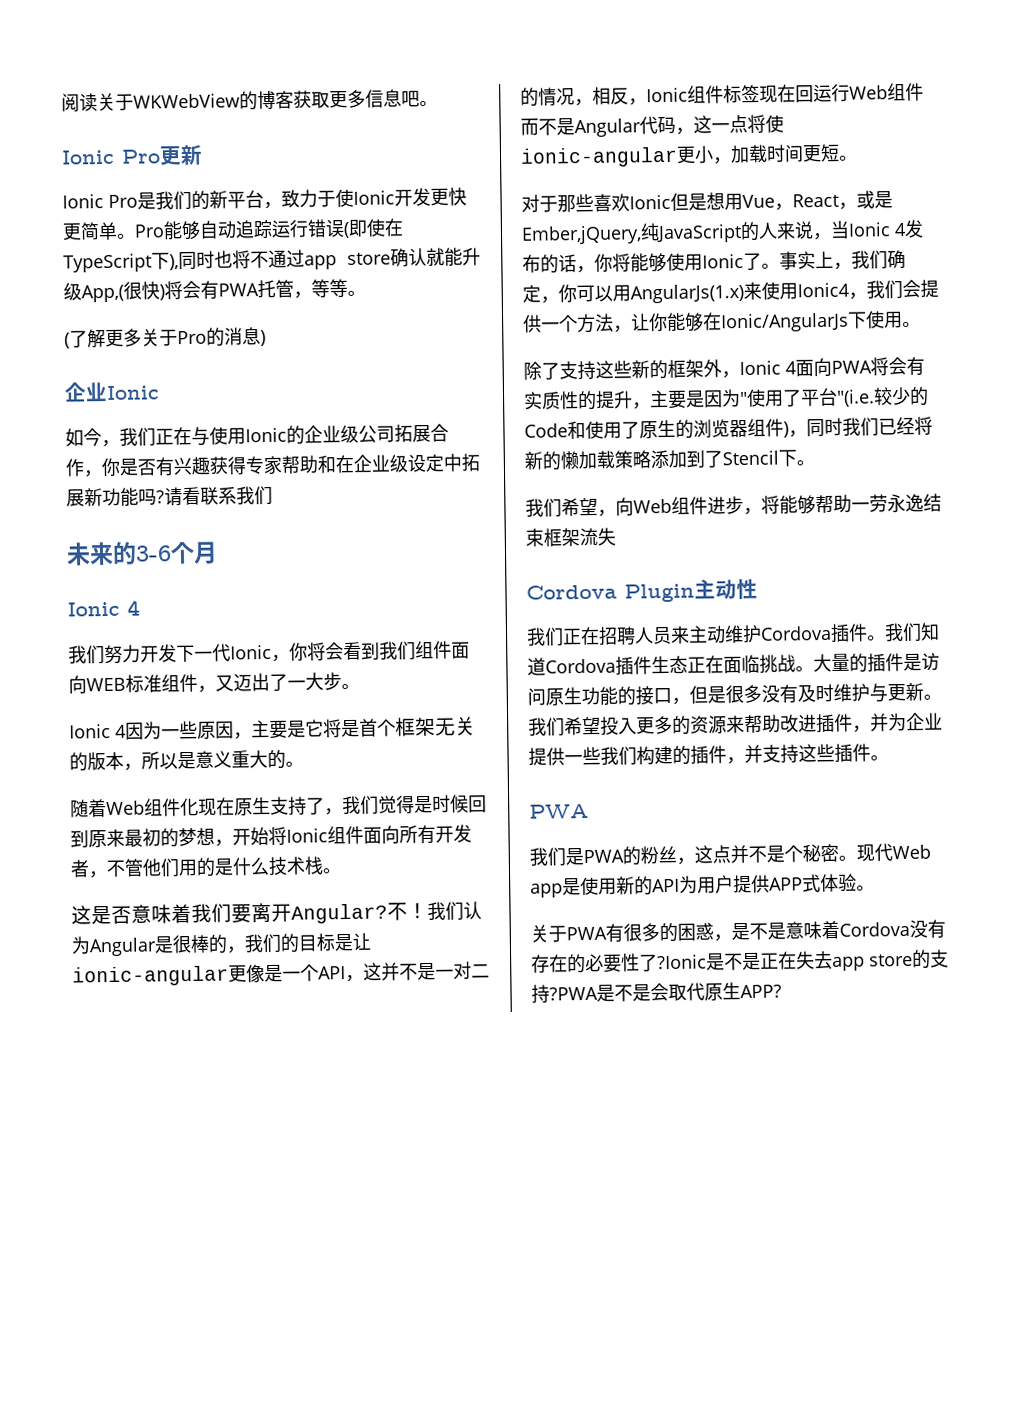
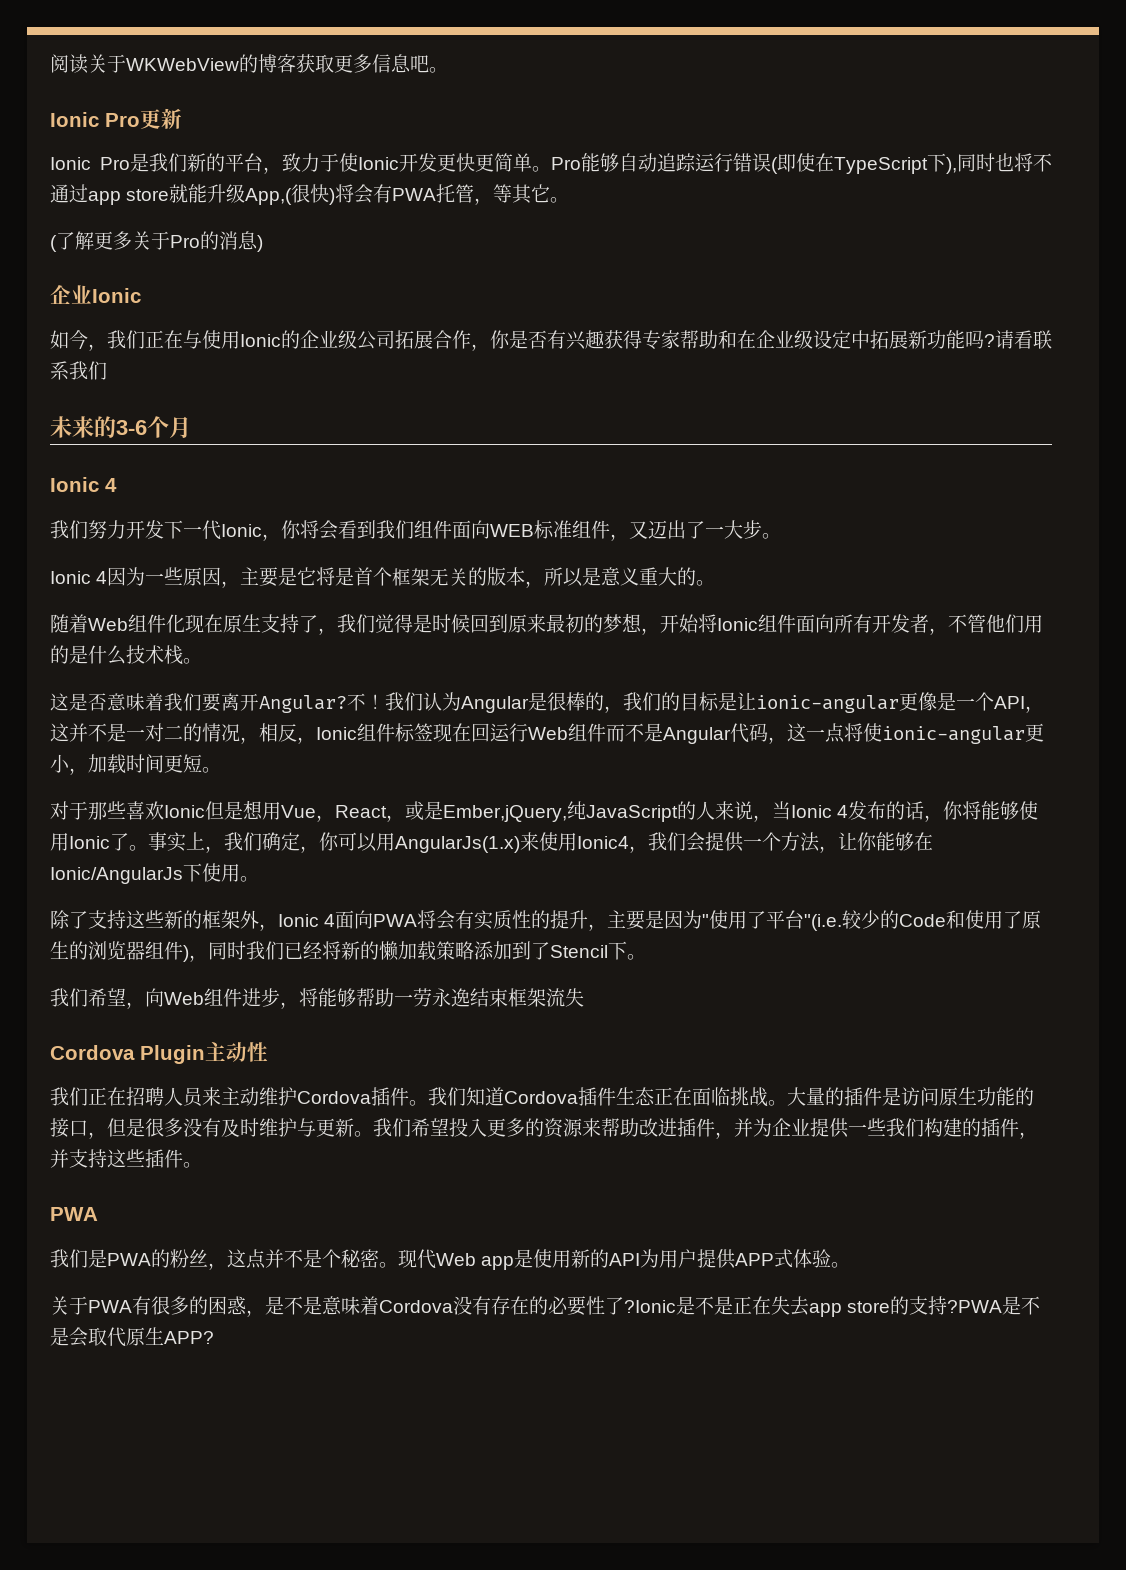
[191,190,228,210] 的新 -> [187,153,225,172] 新的
[390,247,427,268] 确认 -> (170, 195) none
[328,278,348,298] 等 -> [512,184,551,204] 其它

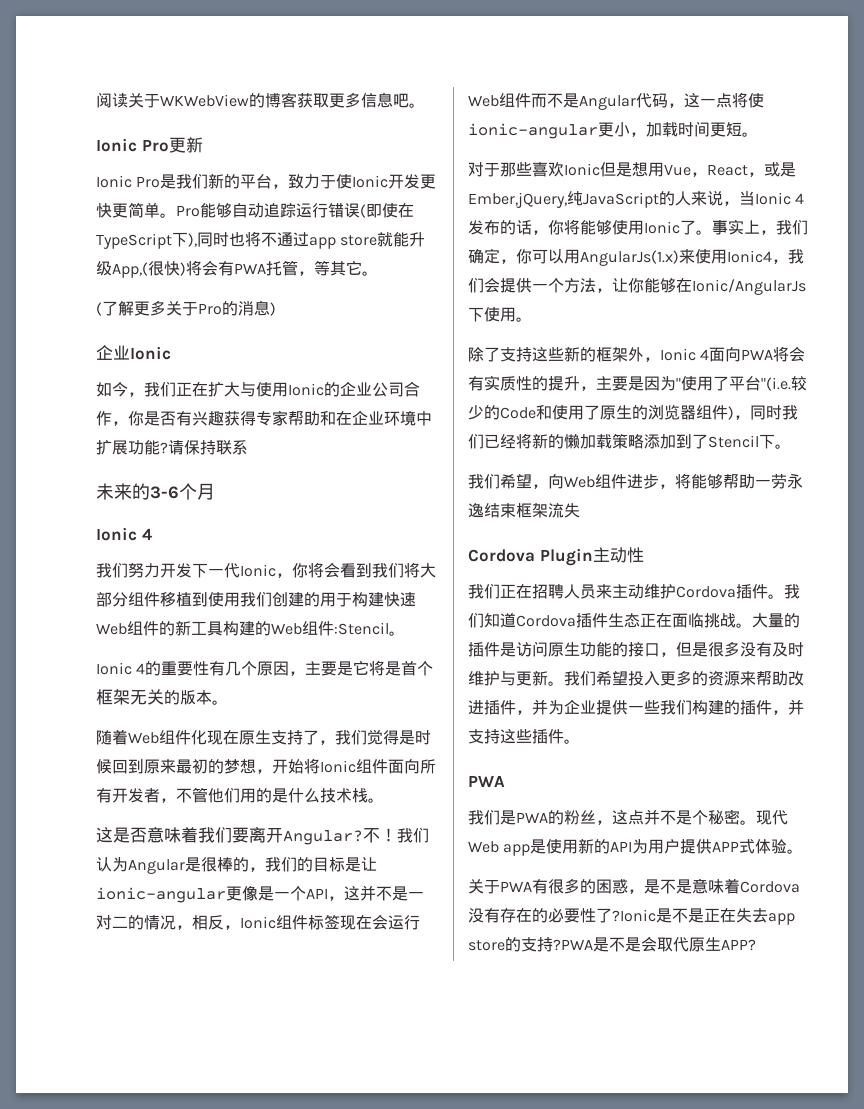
(183, 339) none -> [208,382,240,397] 扩大
[338,330,433,350] 级公司拓展 -> [372,382,404,397] 公司
[794,330,1033,349] 级设定中拓展新功能吗?请看 -> [384,410,432,426] [96,440,216,455] 环境中扩展功能?请保持
[69,361,107,380] 我们 -> (248, 447) none
[414,520,762,541] 组件面向WEB标准组件，又迈出了一大步 -> [404,562,436,578] [96,592,416,607] [96,620,389,636] 将大部分组件移植到使用我们创建的用于构建快速Web组件的新工具构建的Web组件:Stencil
[107,567,184,586] 因为一些 -> [145,661,258,676] 的重要性有几个
[525,567,697,588] ，所以是意义重大的 -> (212, 697) none
[471,723,490,742] 回 -> [372,914,388,930] 会

